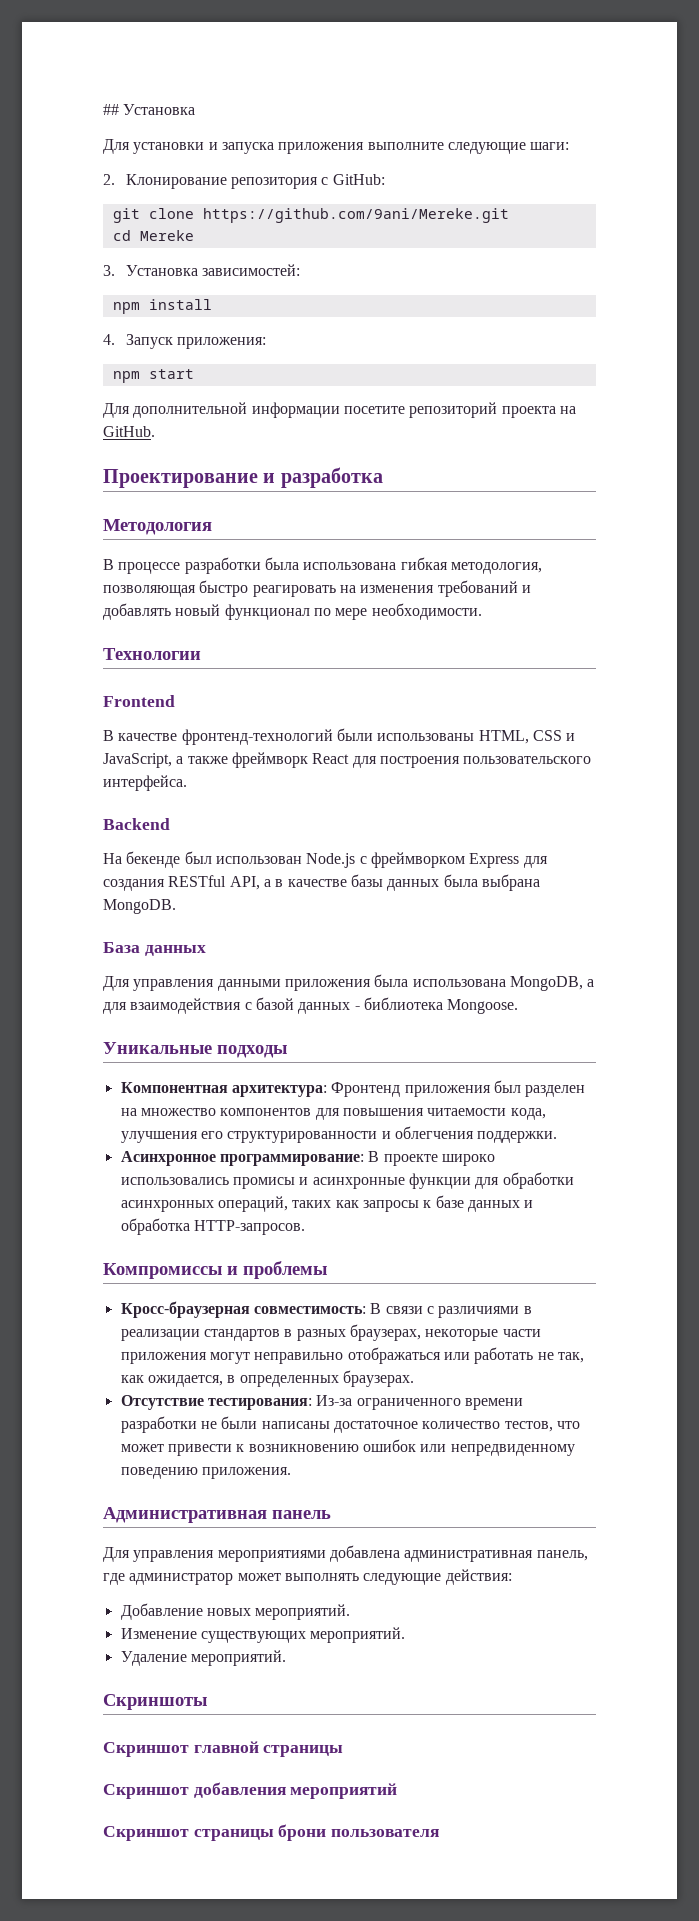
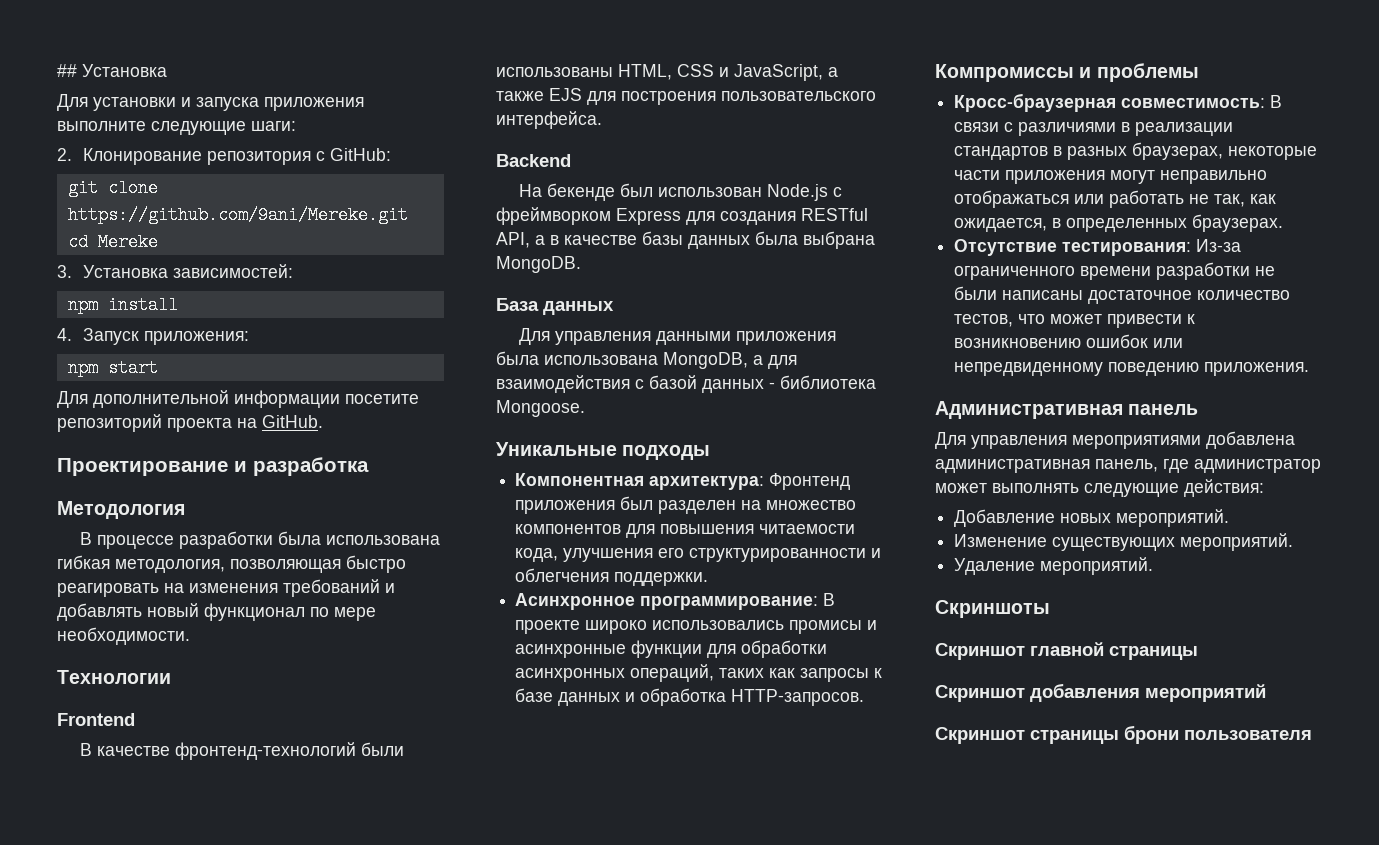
[231,752,350,768] фреймворк React -> [549,88,582,101] EJS

